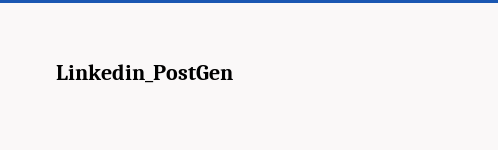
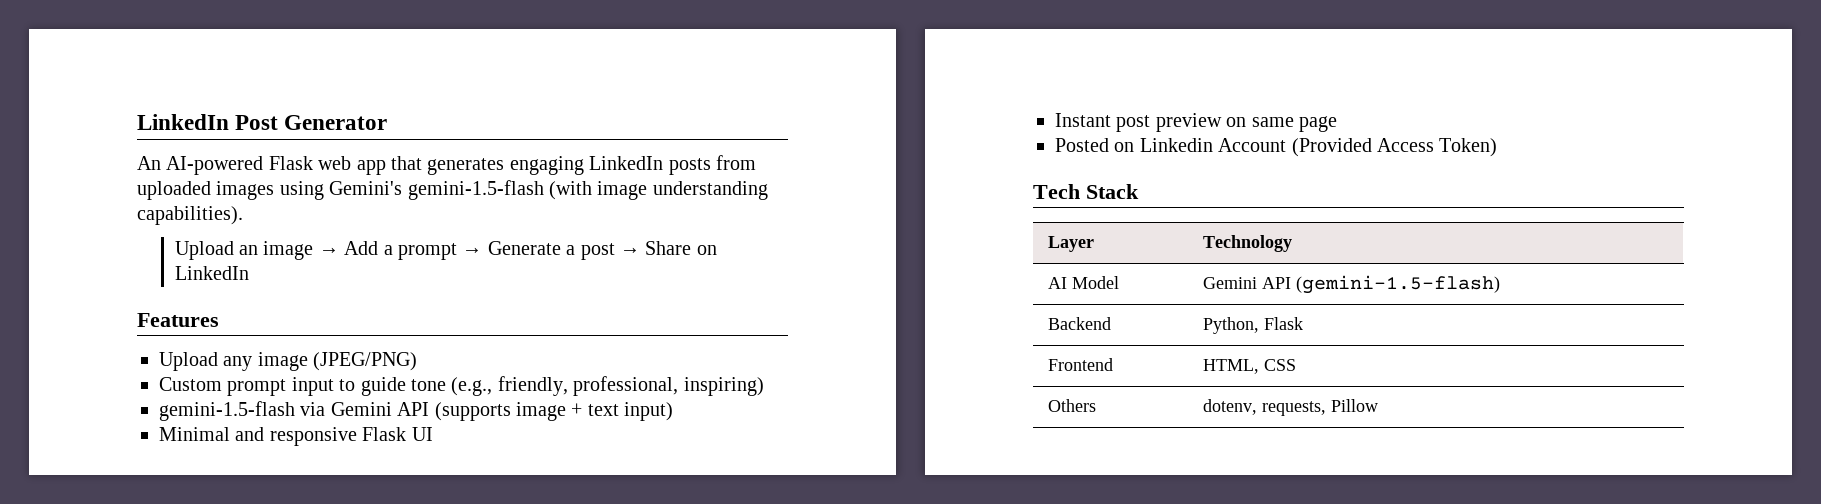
[56,64,233,83] Linkedin_PostGen -> [137,114,388,130] [137,155,756,175] [137,180,768,200] [137,206,243,225] [174,241,717,260] [174,266,249,280] [137,313,219,327] [159,352,418,371] [159,376,764,396] [159,401,674,421] [159,427,433,446] [1055,113,1337,132] [1055,138,1498,157] [1033,184,1139,199] [1048,236,1095,252] [1203,235,1293,252] [1048,276,1120,289] [1203,275,1501,294] [1048,317,1112,330] [1203,317,1304,334] [1048,358,1114,371] [1203,359,1297,374] [1048,399,1097,412] [1203,399,1379,416] LinkedIn Post Generator // An AI-powered Flask web app that generates engaging LinkedIn posts from uploaded images using Gemini's gemini-1.5-flash (with image understanding capabilities). // Upload an image → Add a prompt → Generate a post → Share on LinkedIn // Features // Upload any image (JPEG/PNG) // Custom prompt input to guide tone (e.g., friendly, professional, inspiring) // gemini-1.5-flash via Gemini API (supports image + text input) // Minimal and responsive Flask UI // Instant post preview on same page // Posted on Linkedin Account (Provided Access Token) // Tech Stack // Layer | Technology // AI Model | Gemini API (gemini-1.5-flash) // Backend | Python, Flask // Frontend | HTML, CSS // Others | dotenv, requests, Pillow

